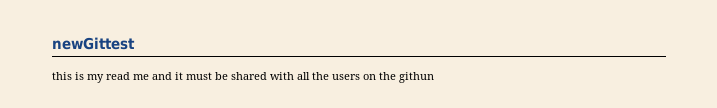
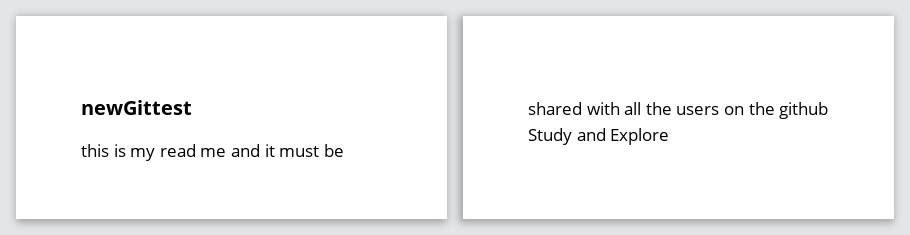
[399,72,434,83] githun -> [779,102,829,119] [528,128,670,145] github Study and Explore

